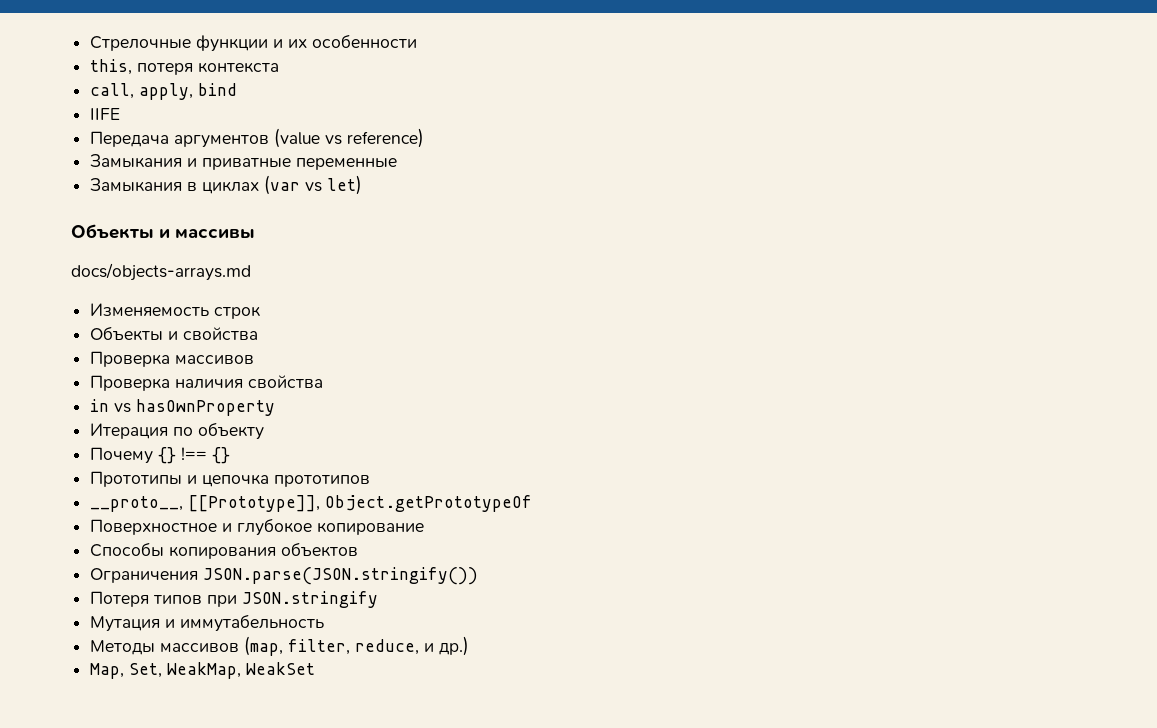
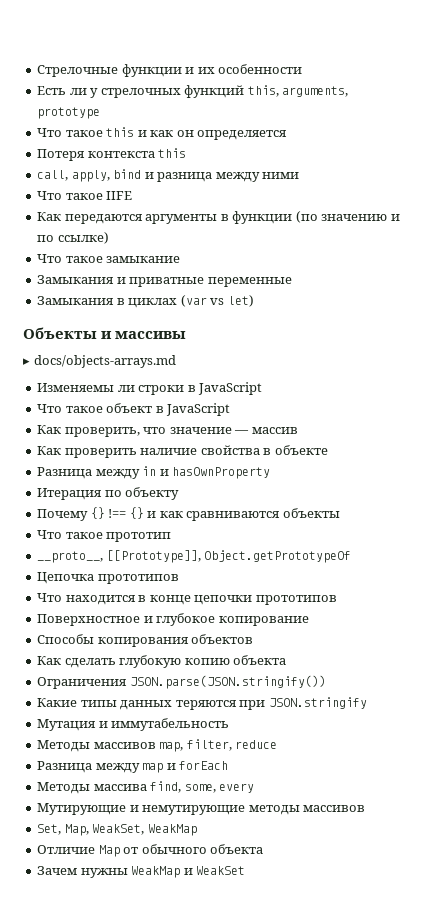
[90,59,194,75] this, потеря -> [37,85,349,98] [37,107,101,119] [37,127,288,140] [37,149,86,161] Есть ли у стрелочных функций this, arguments, prototype // Что такое this и как он определяется // Потеря
(280, 67) none -> [158,148,187,158] this
[90,108,121,120] [90,128,425,148] // IIFE // Передача аргументов (value vs reference) -> [144,172,300,182] [37,191,133,200] [37,211,400,224] [37,232,109,244] [37,254,181,263] и разница между ними // Что такое IIFE // Как передаются аргументы в функции (по значению и по ссылке) // Что такое замыкание
(255, 233) none -> [23,358,30,365] ▸
[90,303,262,319] [90,326,259,341] [90,351,255,367] [90,375,324,391] [90,399,132,413] Изменяемость строк // Объекты и свойства // Проверка массивов // Проверка наличия свойства // in vs -> [37,382,263,395] [37,403,231,416] [37,425,298,437] [37,445,328,458] [37,466,169,479] Изменяемы ли строки в JavaScript // Что такое объект в JavaScript // Как проверить, что значение — массив // Как проверить наличие свойства в объекте // Разница между in и
[90,471,371,487] [90,495,533,512] // Прототипы и цепочка прототипов // __proto__, [[Prototype]], Object.getPrototypeOf -> [147,508,340,521] [37,530,172,542] [37,550,352,563] [37,572,179,584] [37,593,337,605] и как сравниваются объекты // Что такое прототип // __proto__, [[Prototype]], Object.getPrototypeOf // Цепочка прототипов // Что находится в конце цепочки прототипов
[90,567,479,585] [90,591,203,607] Ограничения JSON.parse(JSON.stringify()) // Потеря типов -> [37,655,287,668] [37,675,326,689] [37,698,237,710] Как сделать глубокую копию объекта // Ограничения JSON.parse(JSON.stringify()) // Какие типы данных теряются
[244,636,470,656] [90,662,242,679] (map, filter, reduce, и др.) // Map, Set, WeakMap, -> [159,739,278,752] [37,761,229,773] [37,781,255,794] [37,803,366,815] [37,824,197,836] [37,844,264,857] [37,866,193,878] map, filter, reduce // Разница между map и forEach // Методы массива find, some, every // Мутирующие и немутирующие методы массивов // Set, Map, WeakSet, WeakMap // Отличие Map от обычного объекта // Зачем нужны WeakMap и

